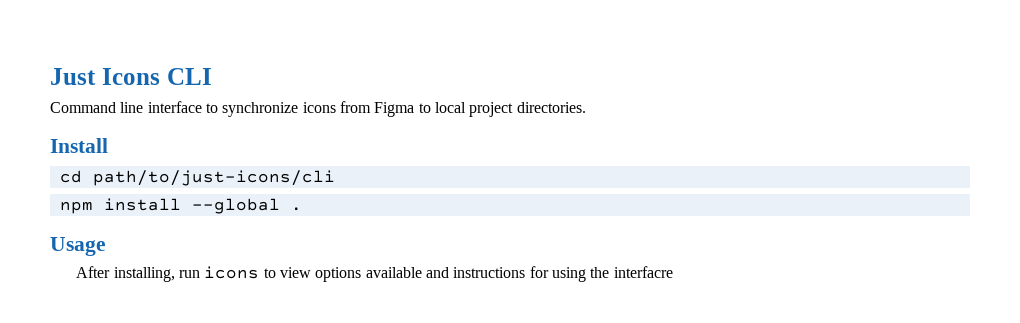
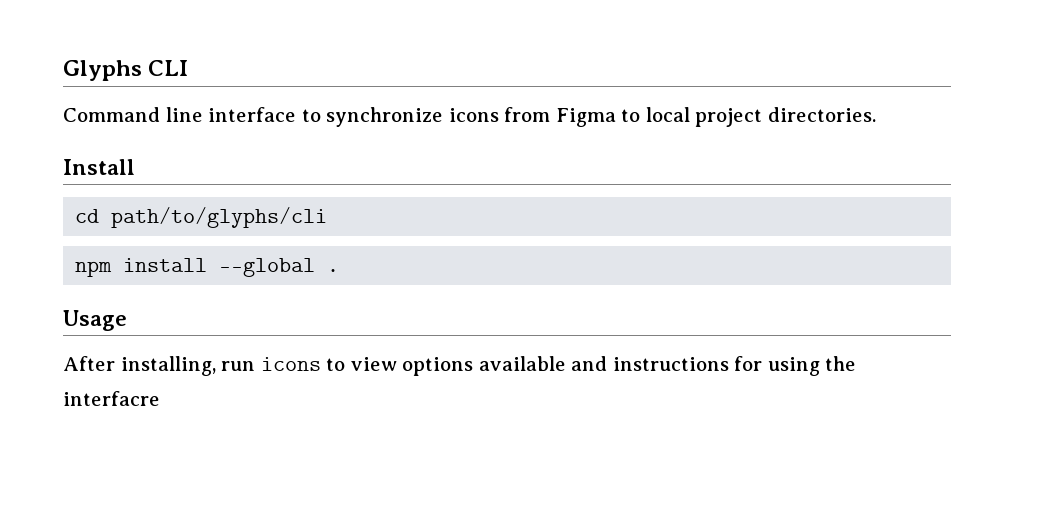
[50,68,160,85] Just Icons -> [63,60,142,81] Glyphs
[92,170,335,186] path/to/just-icons/cli -> [111,207,328,228] path/to/glyphs/cli

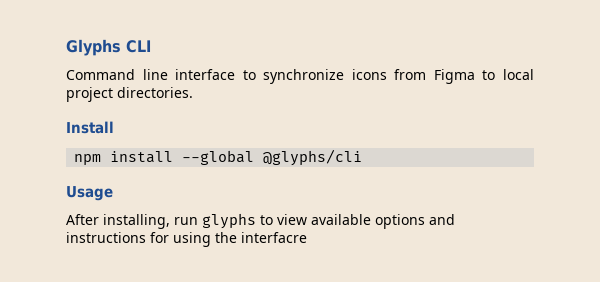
[75,207,328,228] // cd path/to/glyphs/cli -> (114, 127) none
[327,269,340,272] . -> [263,149,363,166] @glyphs/cli
[260,357,321,371] icons -> [202,213,256,229] glyphs
[402,356,566,376] options available -> [311,214,425,229] available options

